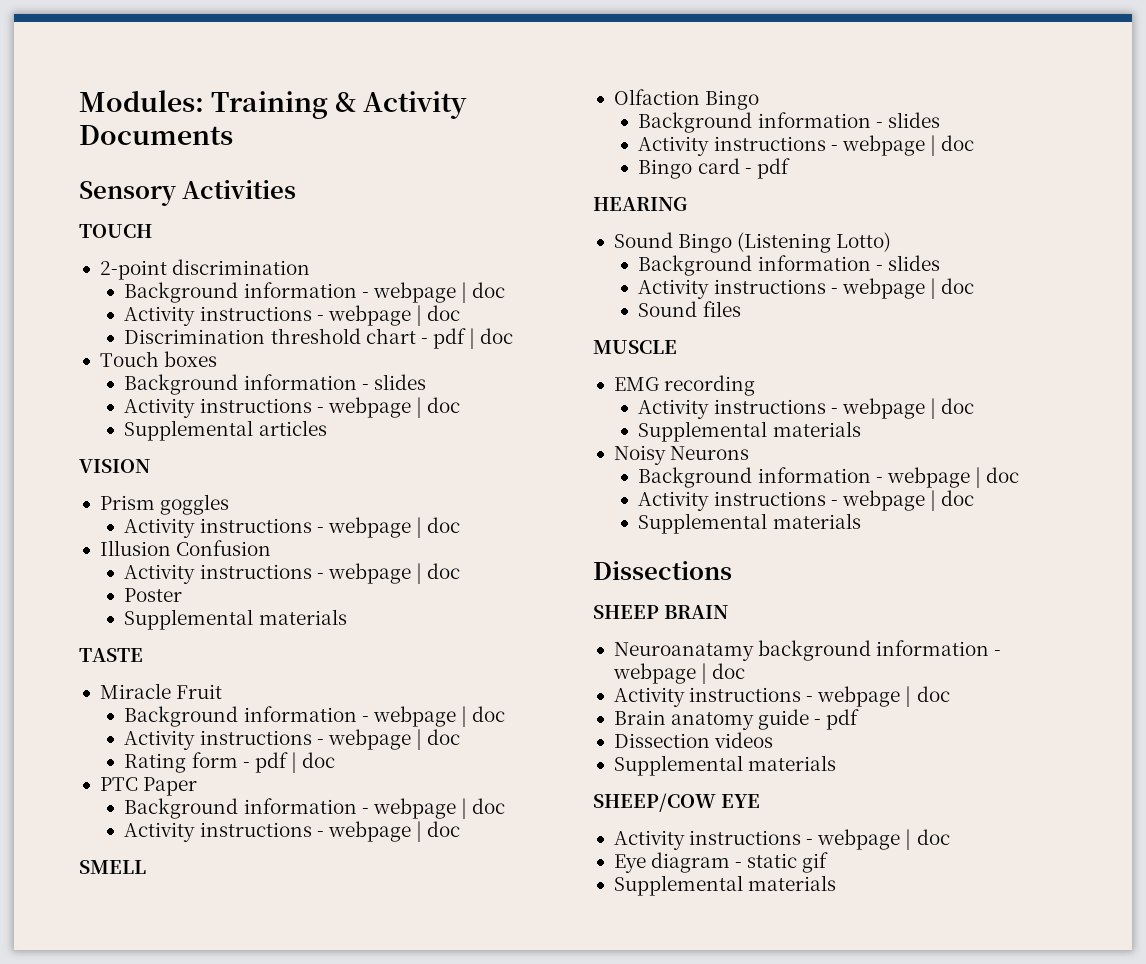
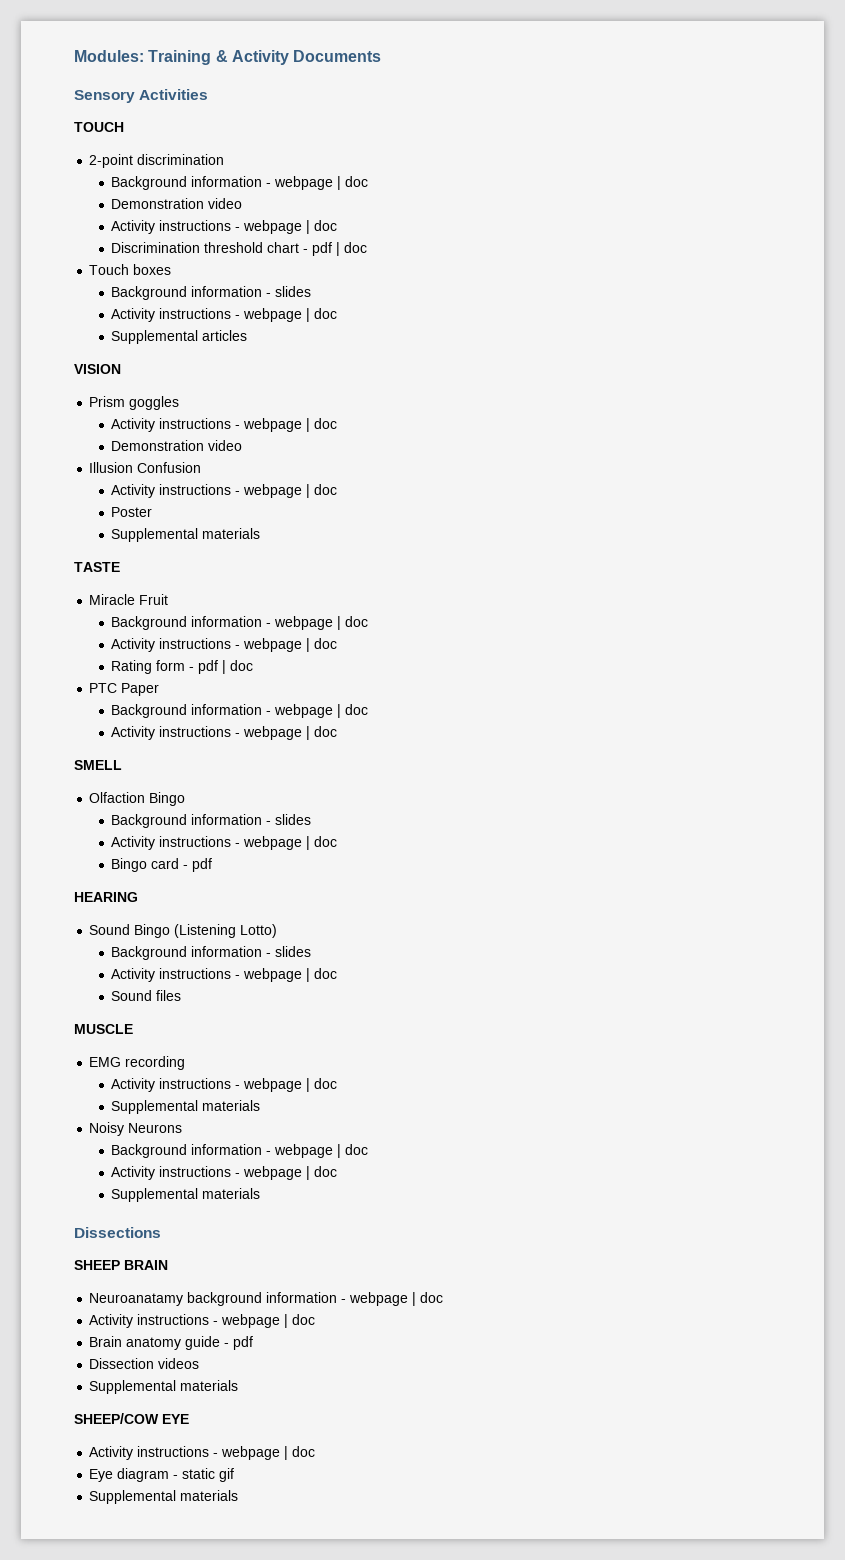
(506, 290) none -> [111,198,243,209] // Demonstration video
(461, 525) none -> [111,440,243,451] // Demonstration video

